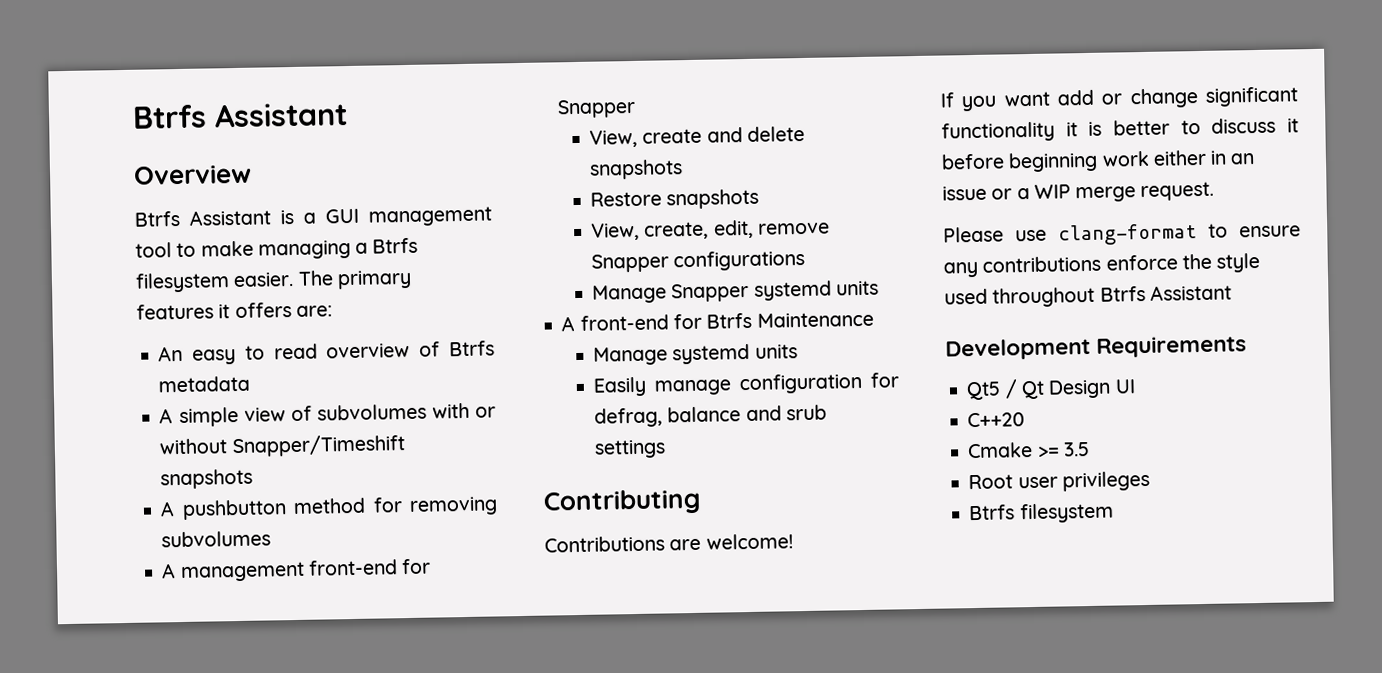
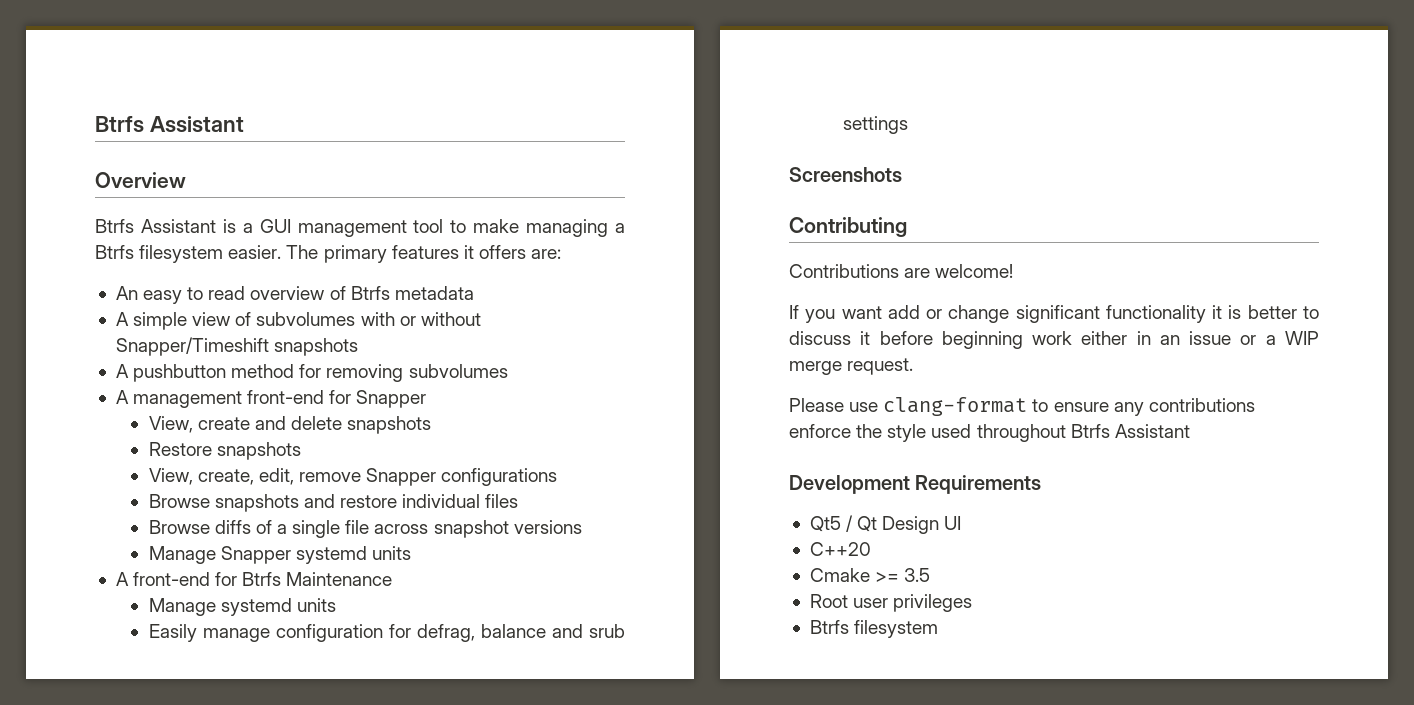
(806, 260) none -> [148,494,519,512] [148,520,582,538] // Browse snapshots and restore individual files // Browse diffs of a single file across snapshot versions
(667, 449) none -> [789,167,902,182] // Screenshots

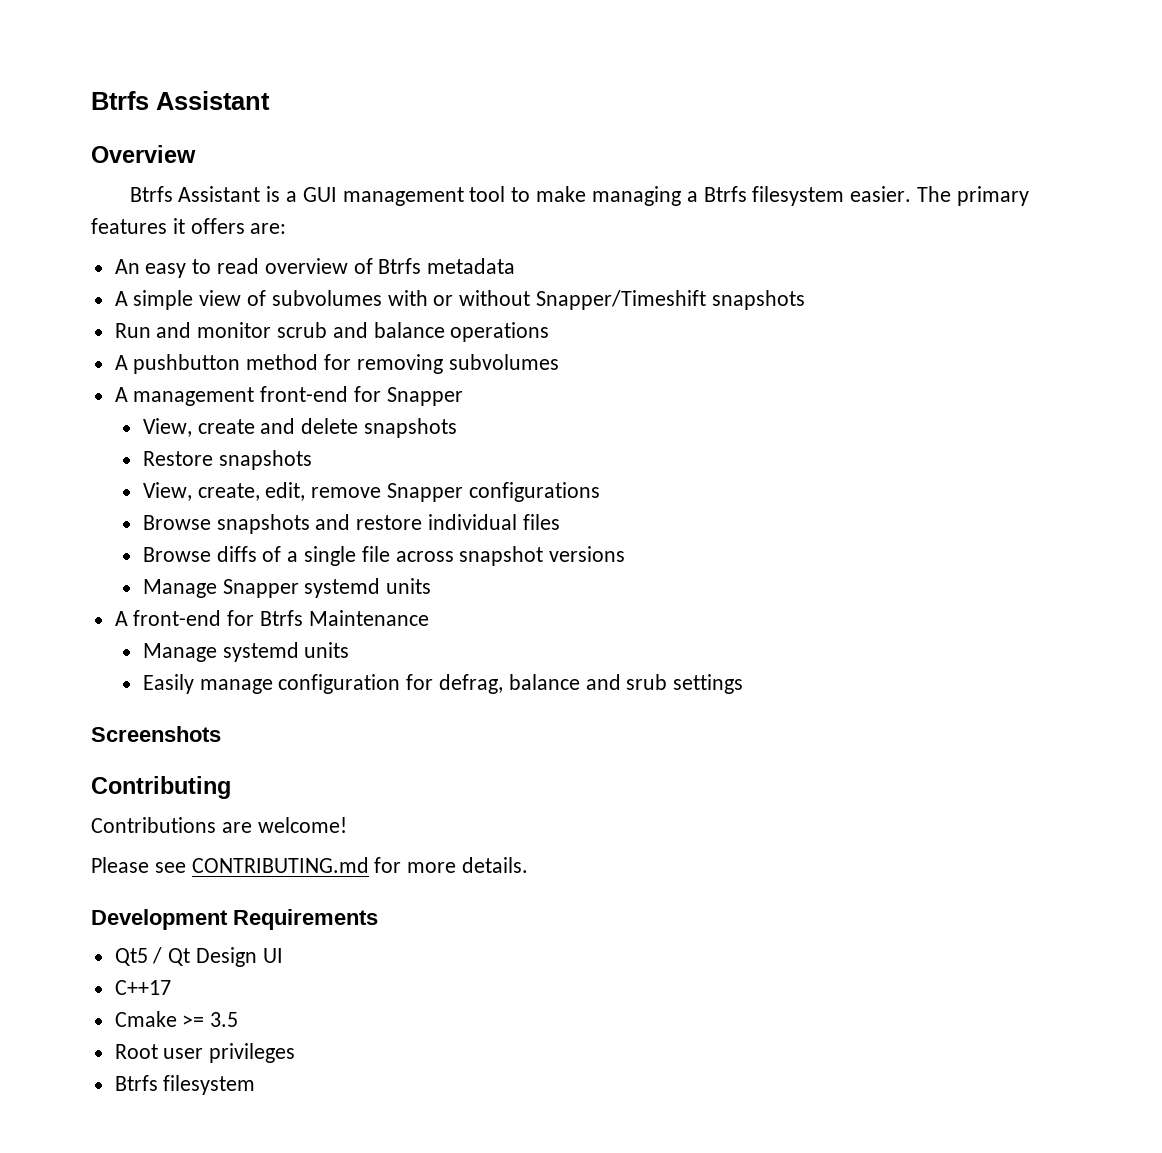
(359, 347) none -> [114,322,550,342] // Run and monitor scrub and balance operations
[789,305,1319,323] [789,331,1319,349] [789,358,914,375] [789,397,1255,416] [789,424,1190,442] If you want add or change significant functionality it is better to discuss it before beginning work either in an issue or a WIP merge request. // Please use clang-format to ensure any contributions enforce the style used throughout Btrfs Assistant -> [91,857,529,873] Please see CONTRIBUTING.md for more details.
[809,542,871,556] C++20 -> [114,980,171,995] C++17

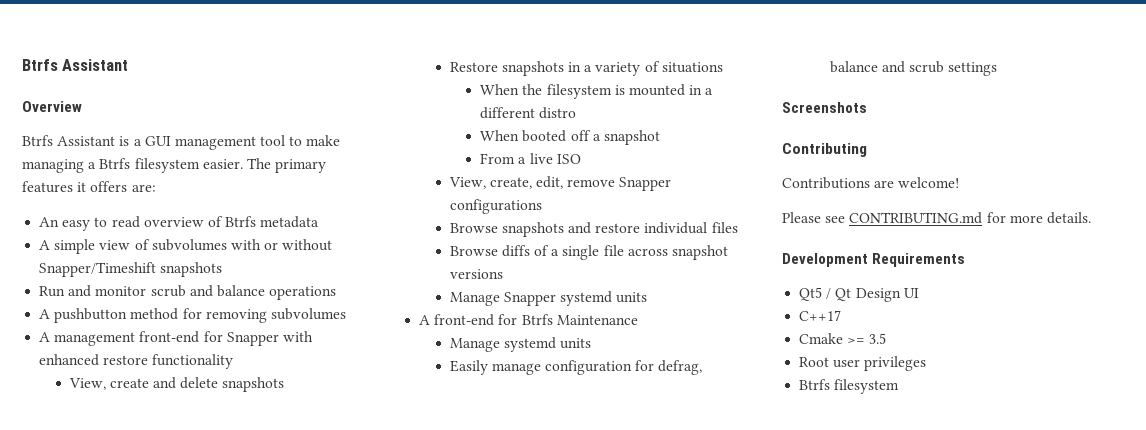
(463, 396) none -> [282,331,313,342] [39,354,234,369] with enhanced restore functionality
(312, 460) none -> [567,61,723,76] [480,84,714,99] [480,107,577,119] [480,130,660,145] [480,153,581,164] in a variety of situations // When the filesystem is mounted in a different distro // When booted off a snapshot // From a live ISO
[626,674,668,690] srub -> [908,61,944,73] scrub

